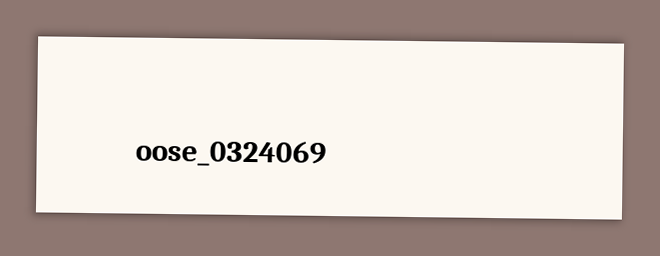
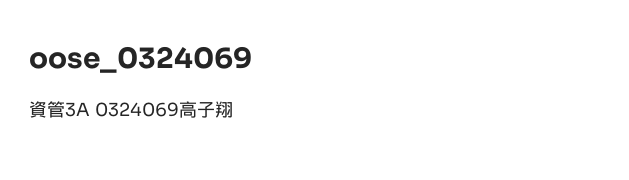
(327, 153) none -> [29,101,233,118] // 資管3A 0324069高子翔

